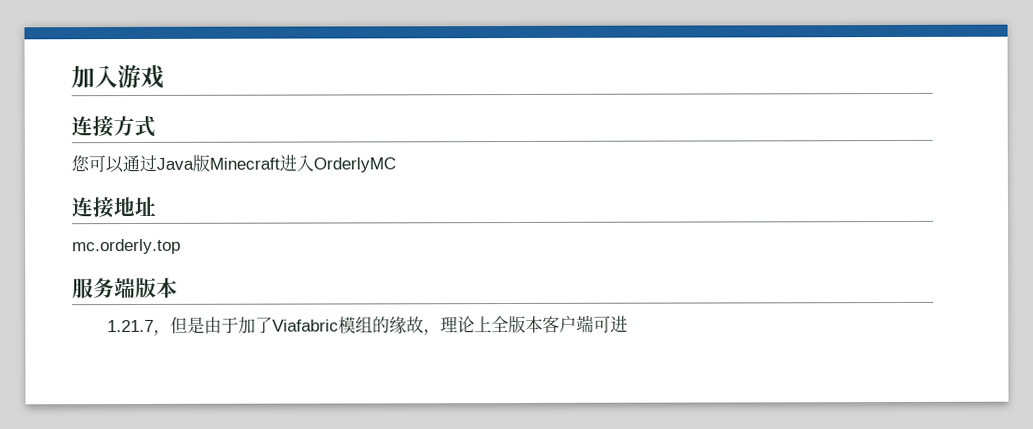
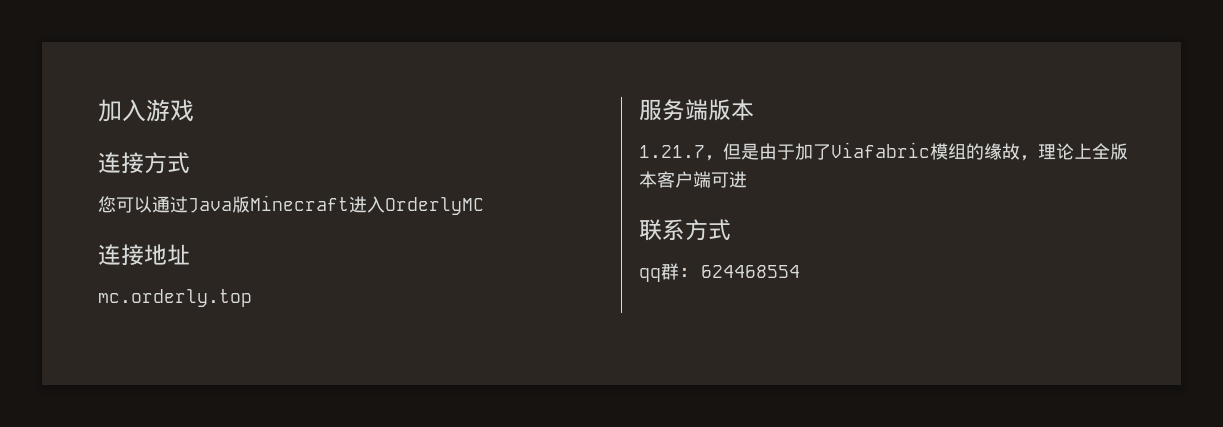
(629, 324) none -> [639,219,731,241] [639,263,800,282] // 联系方式 // qq群: 624468554

